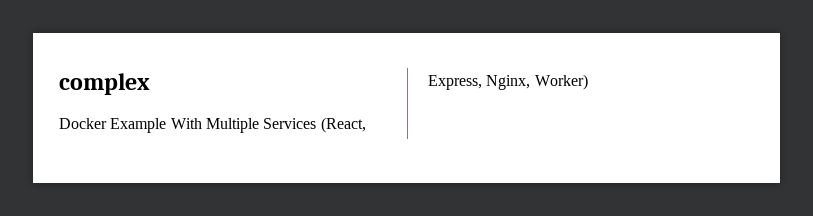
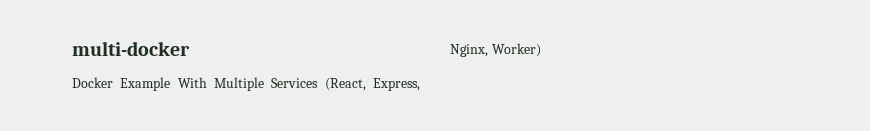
[59,73,150,95] complex -> [72,41,190,56] multi-docker

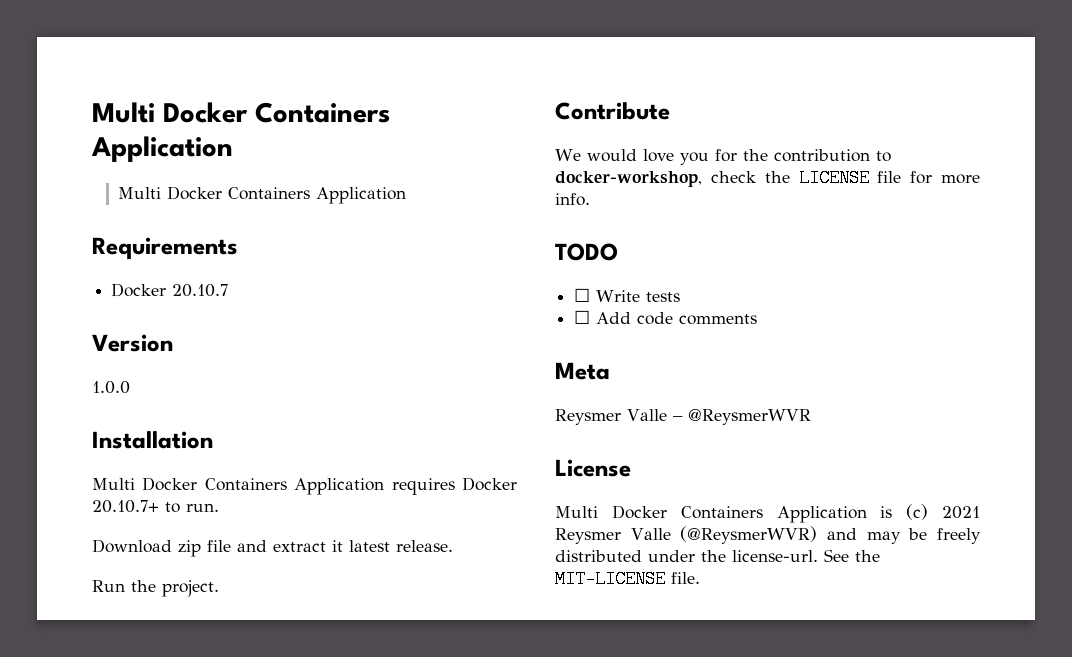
[72,41,190,56] [72,77,420,91] [450,43,541,57] multi-docker // Docker Example With Multiple Services (React, Express, Nginx, Worker) -> [92,102,390,123] [91,136,233,162] [118,186,407,204] [92,237,238,260] [111,283,229,297] [92,334,173,352] [92,381,130,394] [92,431,213,449] [92,477,517,495] [92,500,219,513] [92,539,453,557] [92,580,219,597] [555,102,670,120] [555,149,891,165] [555,169,980,187] [555,193,590,206] [555,243,618,261] [574,288,681,302] [574,310,758,325] [555,362,610,380] [555,409,811,425] [555,459,631,477] [555,504,980,523] [555,526,981,544] [555,549,880,562] [555,570,700,588] Multi Docker Containers Application // Multi Docker Containers Application // Requirements // Docker 20.10.7 // Version // 1.0.0 // Installation // Multi Docker Containers Application requires Docker 20.10.7+ to run. // Download zip file and extract it latest release. // Run the project. // Contribute // We would love you for the contribution to docker-workshop, check the LICENSE file for more info. // TODO // ☐ Write tests // ☐ Add code comments // Meta // Reysmer Valle – @ReysmerWVR // License // Multi Docker Containers Application is (c) 2021 Reysmer Valle (@ReysmerWVR) and may be freely distributed under the license-url. See the MIT-LICENSE file.

